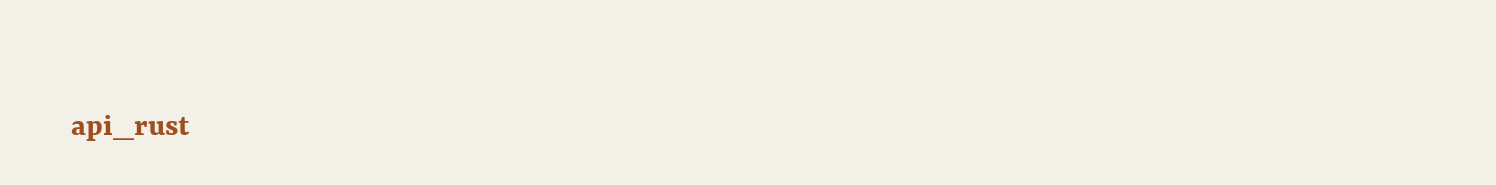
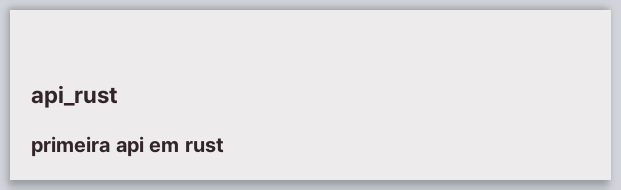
(190, 128) none -> [31,136,224,157] // primeira api em rust

